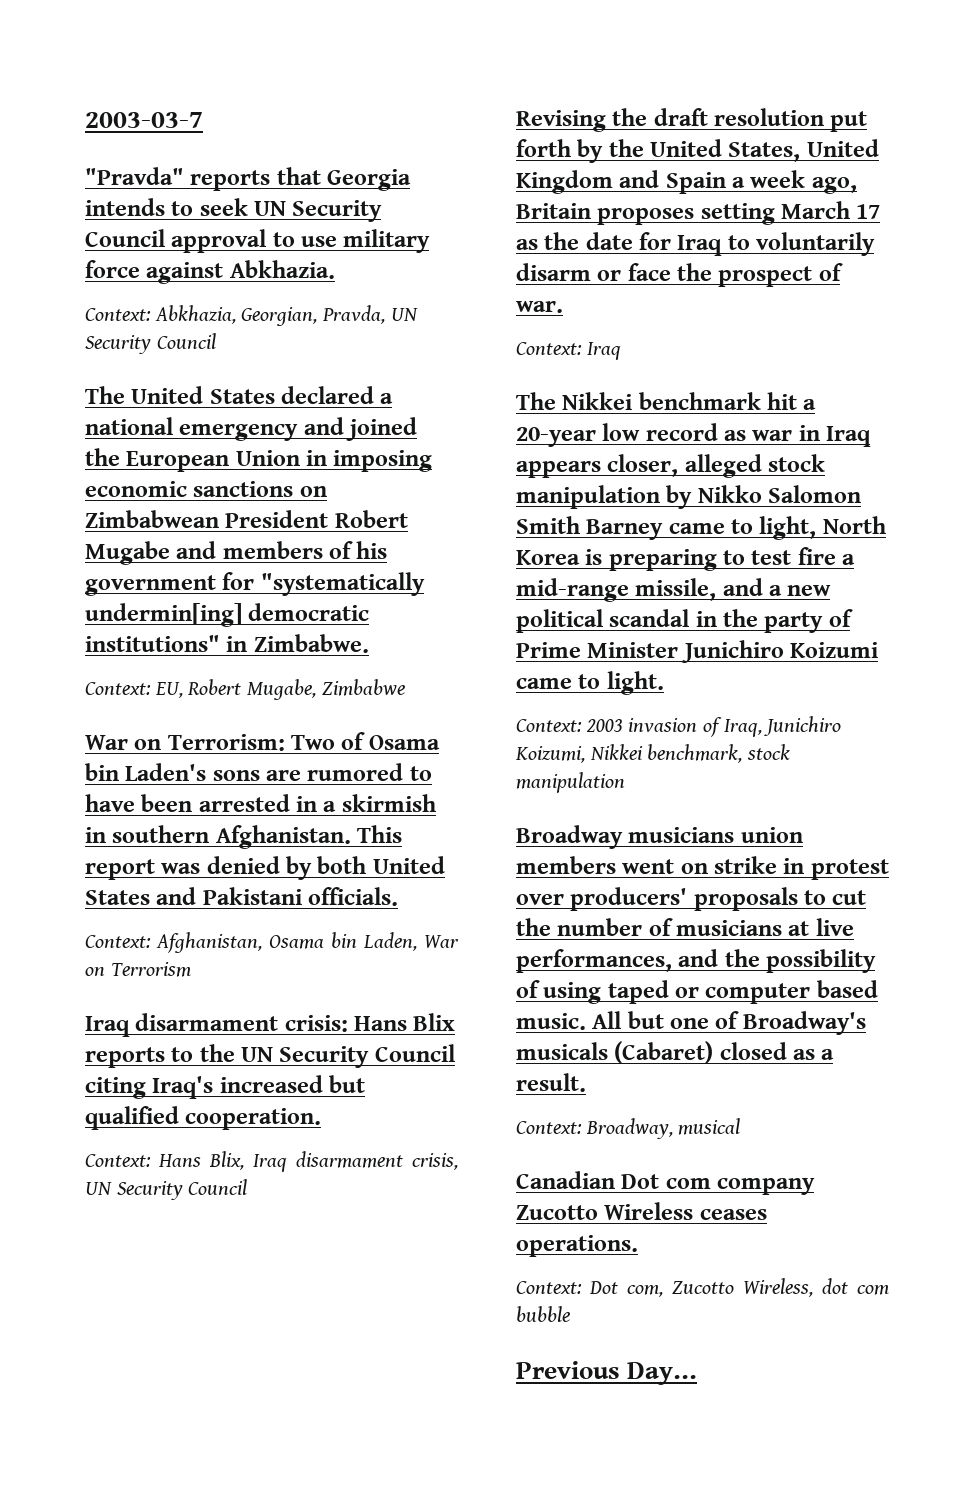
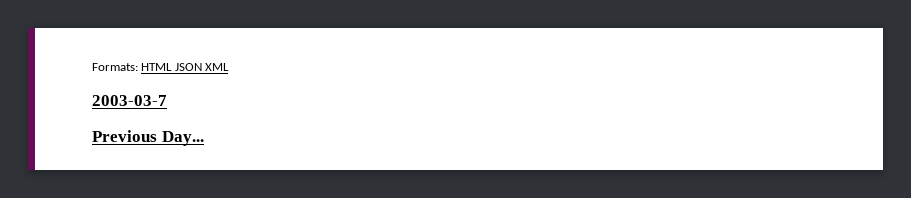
[85,112,203,128] [85,167,412,191] [85,198,383,222] [85,229,431,253] [85,260,335,284] [85,305,418,326] [85,333,216,354] [85,386,394,404] [85,417,418,441] [85,448,433,472] [85,481,327,497] [85,510,408,528] [85,541,388,565] [85,572,425,596] [85,603,370,627] [85,634,369,653] [85,679,405,700] [85,732,440,751] [85,763,432,781] [85,794,436,812] [85,825,403,849] [85,856,445,880] [85,887,399,906] [85,932,459,953] [85,962,191,977] [85,1013,456,1037] [85,1044,456,1068] [85,1075,366,1099] [85,1106,322,1130] [85,1151,458,1172] [85,1179,248,1200] [516,108,868,132] [516,139,879,163] [516,170,857,194] [516,201,881,225] [516,232,876,256] [516,263,843,287] [516,301,563,313] [516,342,621,360] [516,392,817,410] [516,423,872,447] [516,454,826,478] [516,485,862,509] [516,516,886,540] [516,547,856,571] [516,578,832,602] [516,609,853,633] [516,640,879,663] [516,671,664,695] [516,716,842,737] [515,744,791,763] [516,772,625,793] [516,825,803,849] [516,856,889,880] [516,887,867,911] [516,918,854,936] [516,949,877,973] [516,980,878,1004] [516,1011,866,1035] [516,1041,835,1064] [516,1073,586,1092] [516,1118,741,1139] [516,1171,816,1195] [516,1202,767,1220] [516,1235,638,1257] [516,1278,889,1297] [516,1306,570,1322] 2003-03-7 // "Pravda" reports that Georgia intends to seek UN Security Council approval to use military force against Abkhazia. // Context: Abkhazia, Georgian, Pravda, UN Security Council // The United States declared a national emergency and joined the European Union in imposing economic sanctions on Zimbabwean President Robert Mugabe and members of his government for "systematically undermin[ing] democratic institutions" in Zimbabwe. // Context: EU, Robert Mugabe, Zimbabwe // War on Terrorism: Two of Osama bin Laden's sons are rumored to have been arrested in a skirmish in southern Afghanistan. This report was denied by both United States and Pakistani officials. // Context: Afghanistan, Osama bin Laden, War on Terrorism // Iraq disarmament crisis: Hans Blix reports to the UN Security Council citing Iraq's increased but qualified cooperation. // Context: Hans Blix, Iraq disarmament crisis, UN Security Council // Revising the draft resolution put forth by the United States, United Kingdom and Spain a week ago, Britain proposes setting March 17 as the date for Iraq to voluntarily disarm or face the prospect of war. // Context: Iraq // The Nikkei benchmark hit a 20-year low record as war in Iraq appears closer, alleged stock manipulation by Nikko Salomon Smith Barney came to light, North Korea is preparing to test fire a mid-range missile, and a new political scandal in the party of Prime Minister Junichiro Koizumi came to light. // Context: 2003 invasion of Iraq, Junichiro Koizumi, Nikkei benchmark, stock manipulation // Broadway musicians union members went on strike in protest over producers' proposals to cut the number of musicians at live performances, and the possibility of using taped or computer based music. All but one of Broadway's musicals (Cabaret) closed as a result. // Context: Broadway, musical // Canadian Dot com company Zucotto Wireless ceases operations. // Context: Dot com, Zucotto Wireless, dot com bubble -> [92,63,230,71] [92,95,167,106] Formats: HTML JSON XML // 2003-03-7

